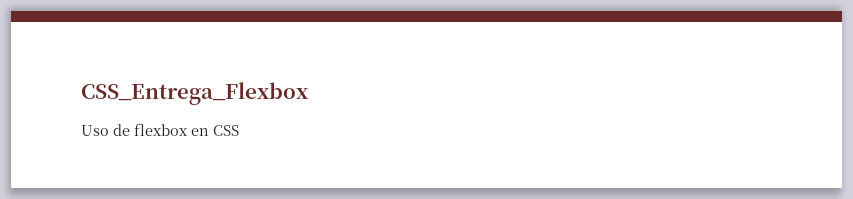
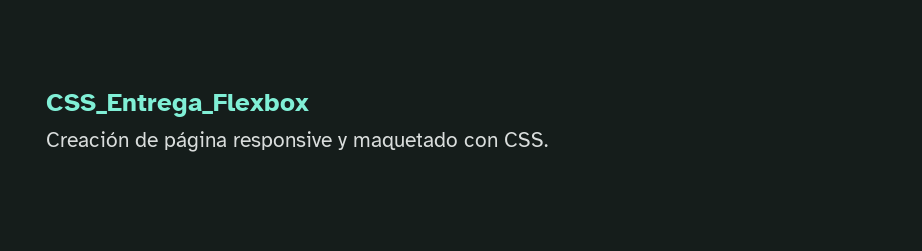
[81,123,239,136] Uso de flexbox en CSS -> [46,131,548,152] Creación de página responsive y maquetado con CSS.

